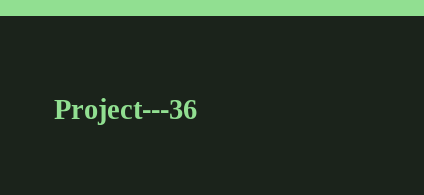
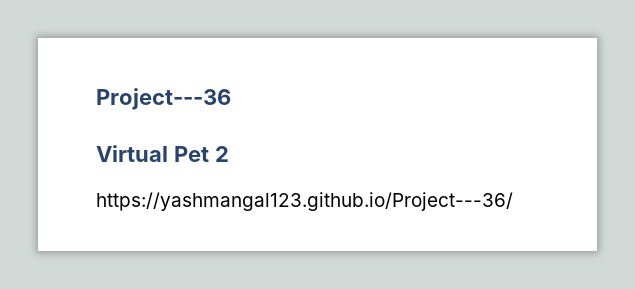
(197, 111) none -> [96,145,229,162] [96,192,513,211] // Virtual Pet 2 // https://yashmangal123.github.io/Project---36/

